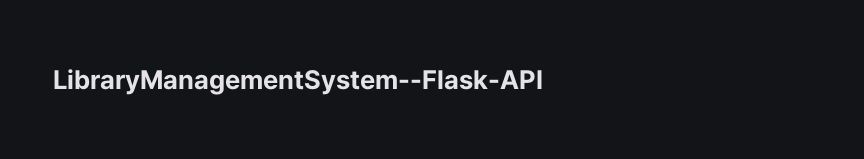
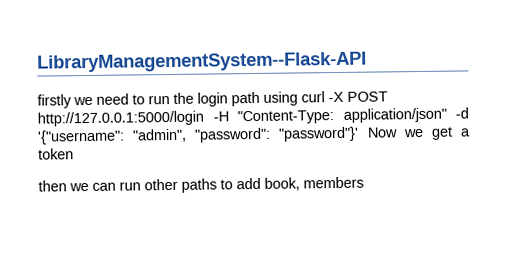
(543, 82) none -> [37,91,388,109] [37,107,469,127] [37,126,472,145] [38,148,74,160] [38,176,364,193] // firstly we need to run the login path using curl -X POST http://127.0.0.1:5000/login -H "Content-Type: application/json" -d '{"username": "admin", "password": "password"}' Now we get a token // then we can run other paths to add book, members

